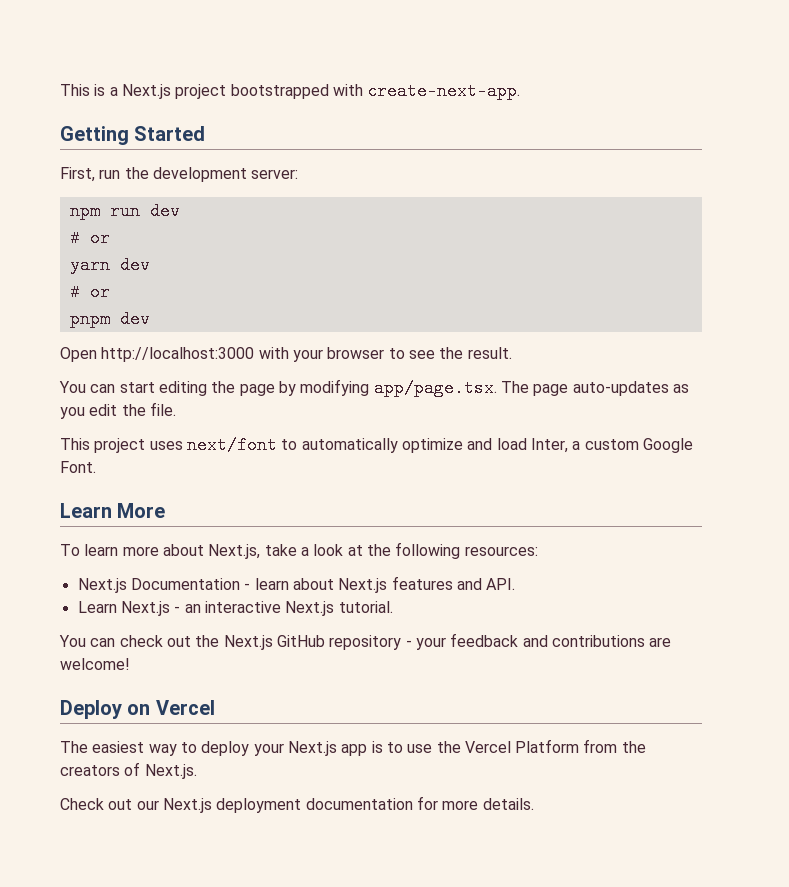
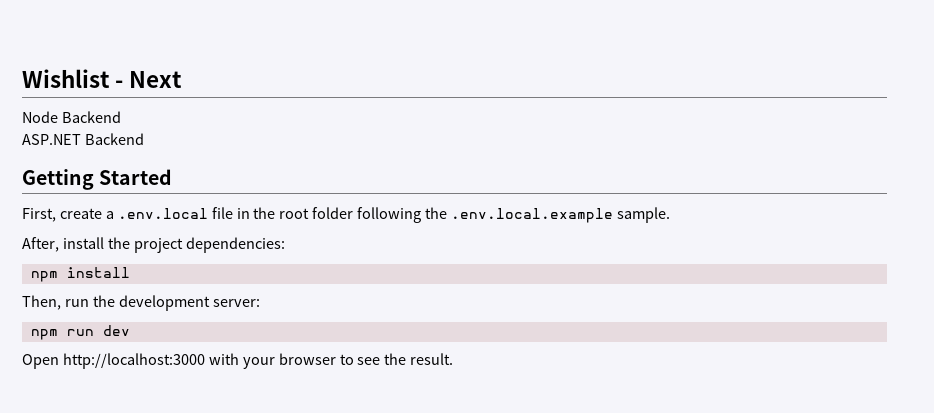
[60,82,521,100] [60,126,206,145] [60,167,95,182] This is a Next.js project bootstrapped with create-next-app. // Getting Started // First, -> [22,69,183,88] [22,111,121,123] [22,133,144,145] [22,169,173,190] [22,207,670,223] [22,237,285,253] [30,267,130,282] [22,295,61,310] Wishlist - Next // Node Backend // ASP.NET Backend // Getting Started // First, create a .env.local file in the root folder following the .env.local.example sample. // After, install the project dependencies: // npm install // Then,
[69,229,110,247] [69,256,150,274] [69,283,110,301] [69,310,150,328] // # or // yarn dev // # or // pnpm dev -> (130, 330) none
[59,379,689,397] [60,402,176,419] [60,436,693,454] [60,461,96,473] [60,503,166,518] [60,542,538,559] [77,576,516,593] [77,601,393,616] [59,633,672,650] [60,658,130,670] [60,700,215,719] [60,739,646,756] [60,762,197,779] [60,796,534,813] // You can start editing the page by modifying app/page.tsx. The page auto-updates as you edit the file. // This project uses next/font to automatically optimize and load Inter, a custom Google Font. // Learn More // To learn more about Next.js, take a look at the following resources: // Next.js Documentation - learn about Next.js features and API. // Learn Next.js - an interactive Next.js tutorial. // You can check out the Next.js GitHub repository - your feedback and contributions are welcome! // Deploy on Vercel // The easiest way to deploy your Next.js app is to use the Vercel Platform from the creators of Next.js. // Check out our Next.js deployment documentation for more details. -> (454, 359) none

